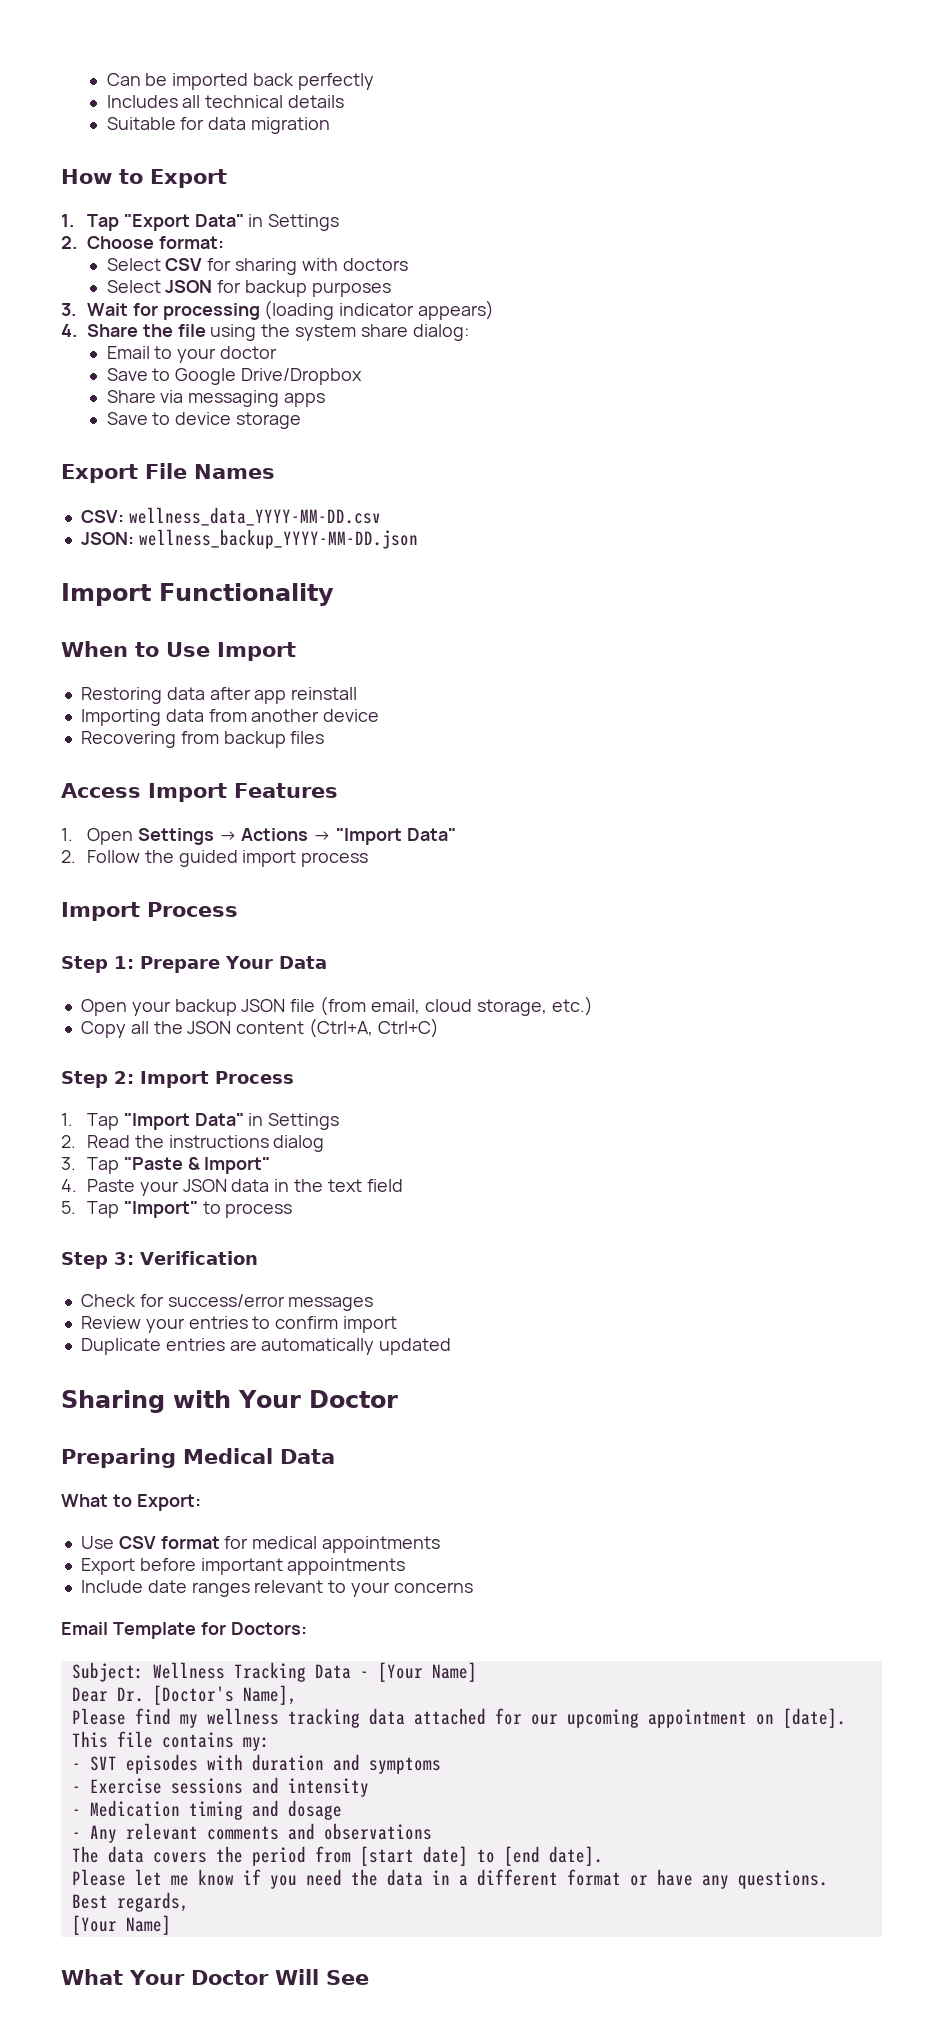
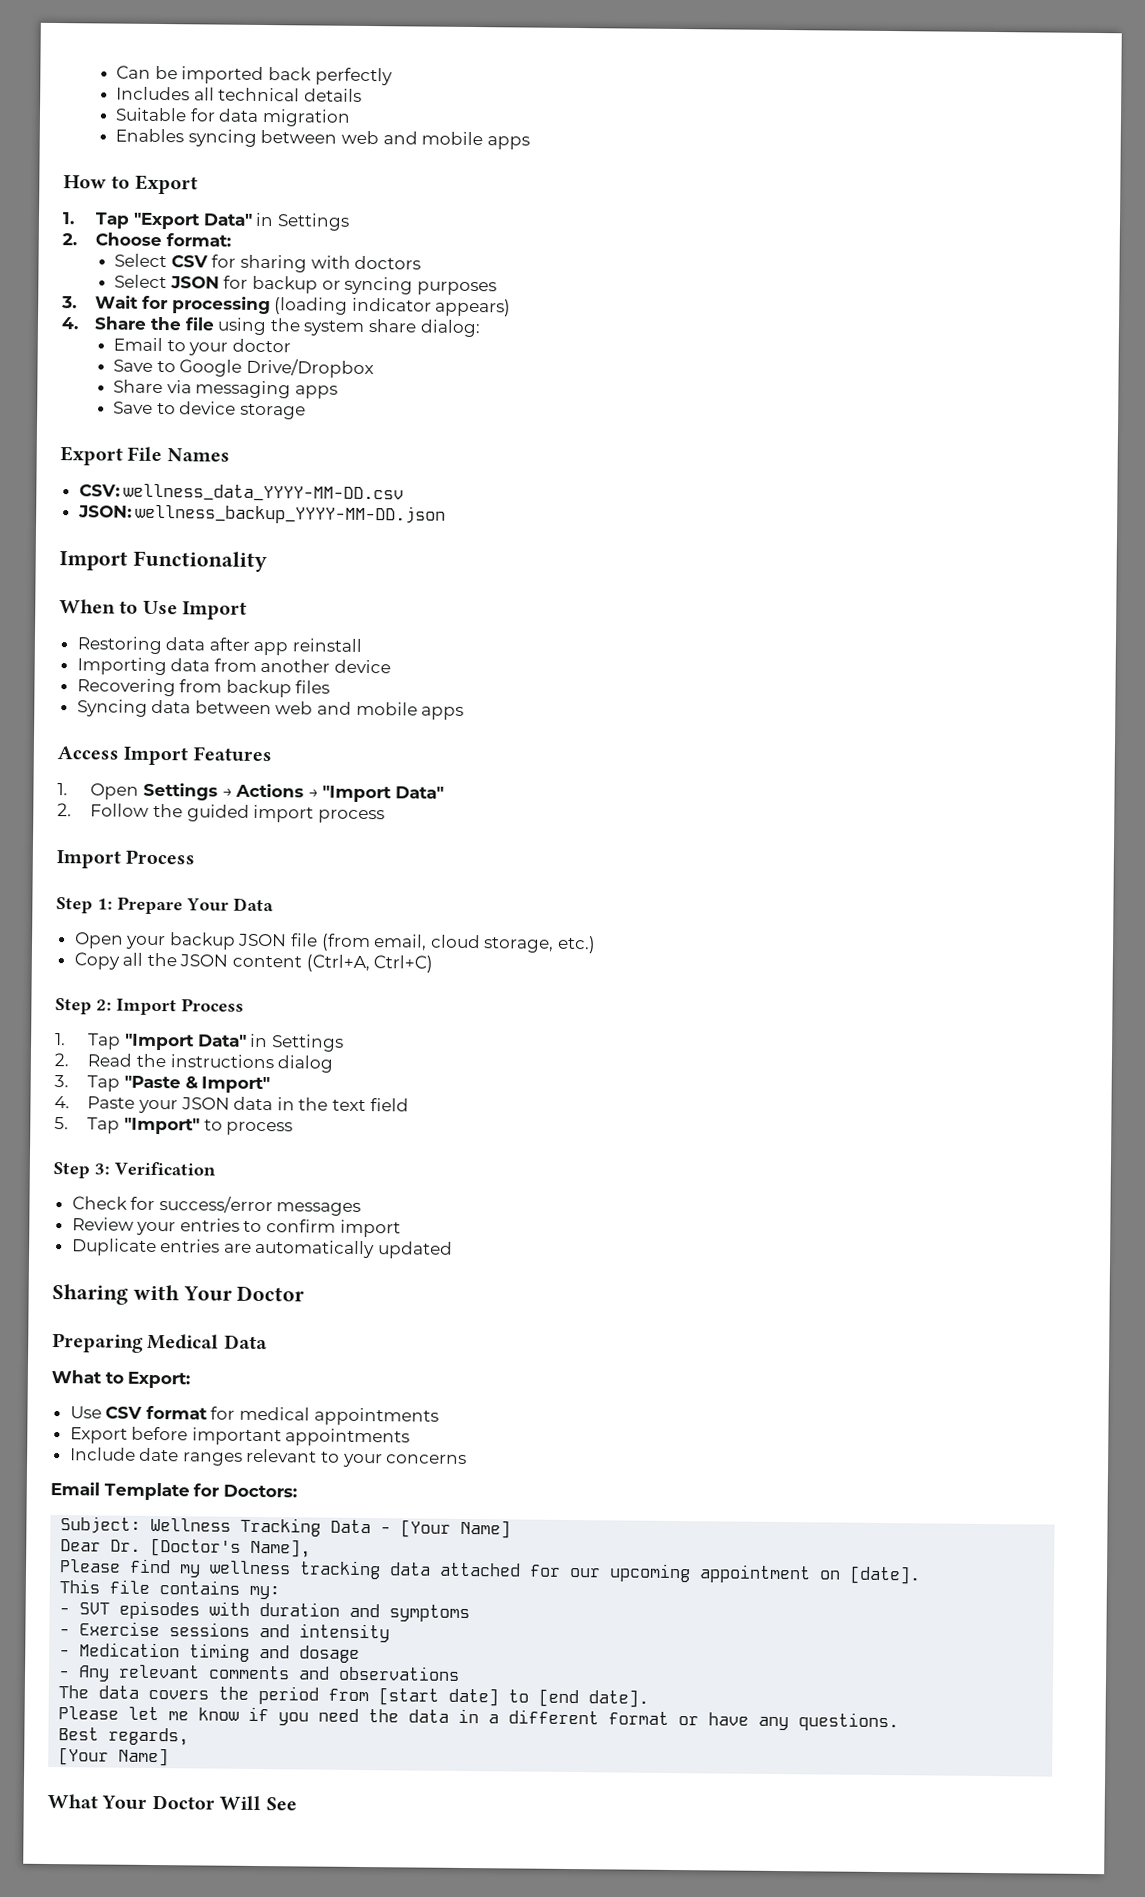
(331, 125) none -> [115,128,530,150] // Enables syncing between web and mobile apps
(308, 288) none -> [321,276,414,295] or syncing
(325, 737) none -> [76,699,465,720] // Syncing data between web and mobile apps

